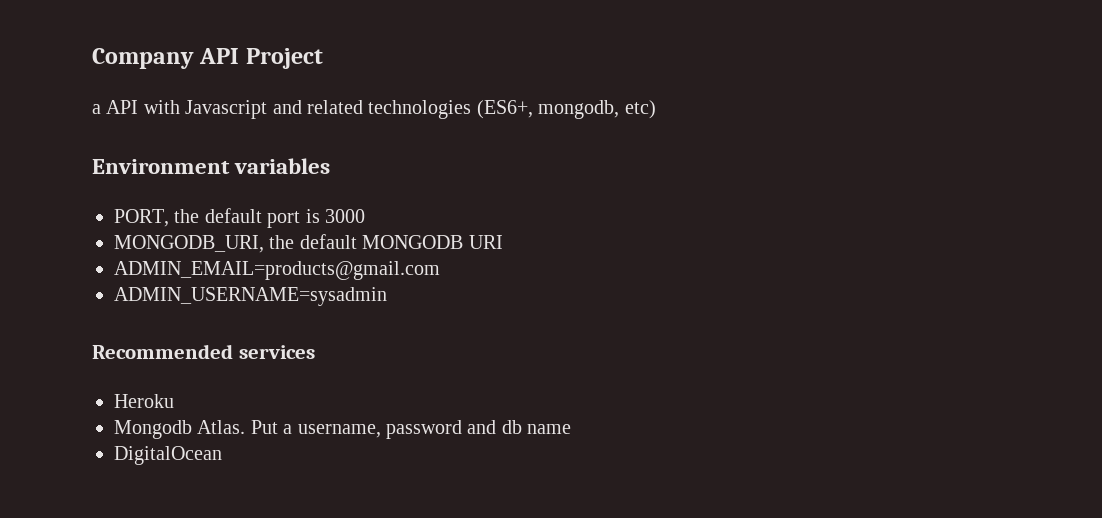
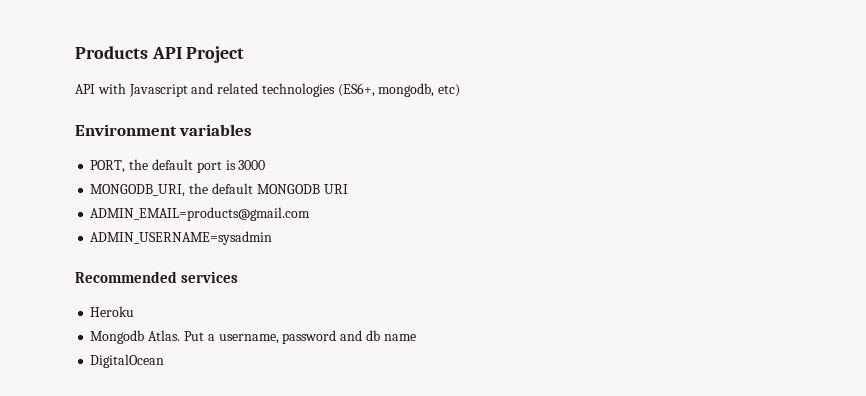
[92,48,194,69] Company -> [75,46,148,59] Products
[92,104,101,114] a -> (245, 54) none

